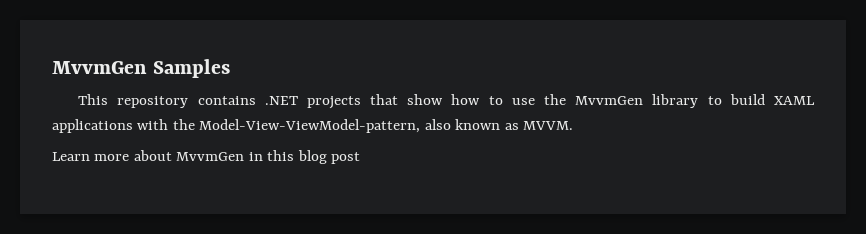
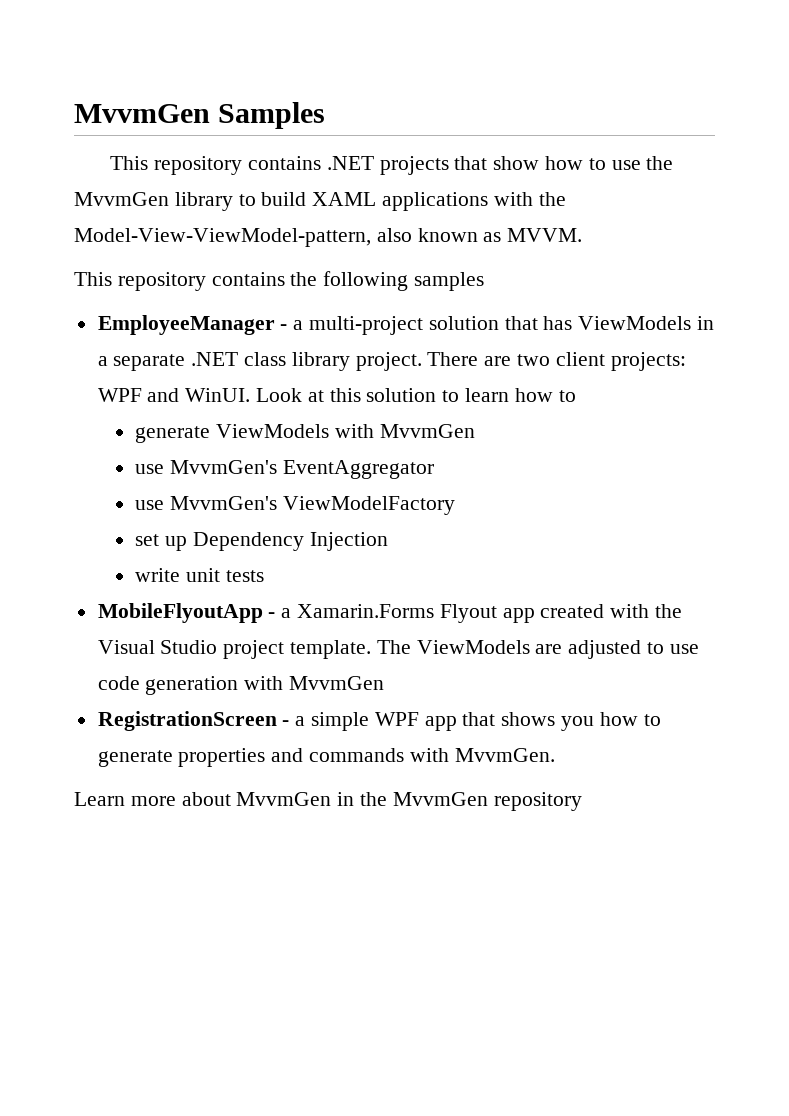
(574, 125) none -> [74,271,485,291] [97,315,715,335] [97,352,686,371] [97,388,576,402] [135,424,475,443] [135,460,434,479] [135,496,455,515] [135,532,388,551] [135,568,264,582] [97,603,683,623] [97,640,699,659] [97,676,385,695] [97,711,661,731] [97,748,555,767] // This repository contains the following samples // EmployeeManager - a multi-project solution that has ViewModels in a separate .NET class library project. There are two client projects: WPF and WinUI. Look at this solution to learn how to // generate ViewModels with MvvmGen // use MvvmGen's EventAggregator // use MvvmGen's ViewModelFactory // set up Dependency Injection // write unit tests // MobileFlyoutApp - a Xamarin.Forms Flyout app created with the Visual Studio project template. The ViewModels are adjusted to use code generation with MvvmGen // RegistrationScreen - a simple WPF app that shows you how to generate properties and commands with MvvmGen.
[267,150,361,164] this blog post -> [360,792,582,811] the MvvmGen repository

